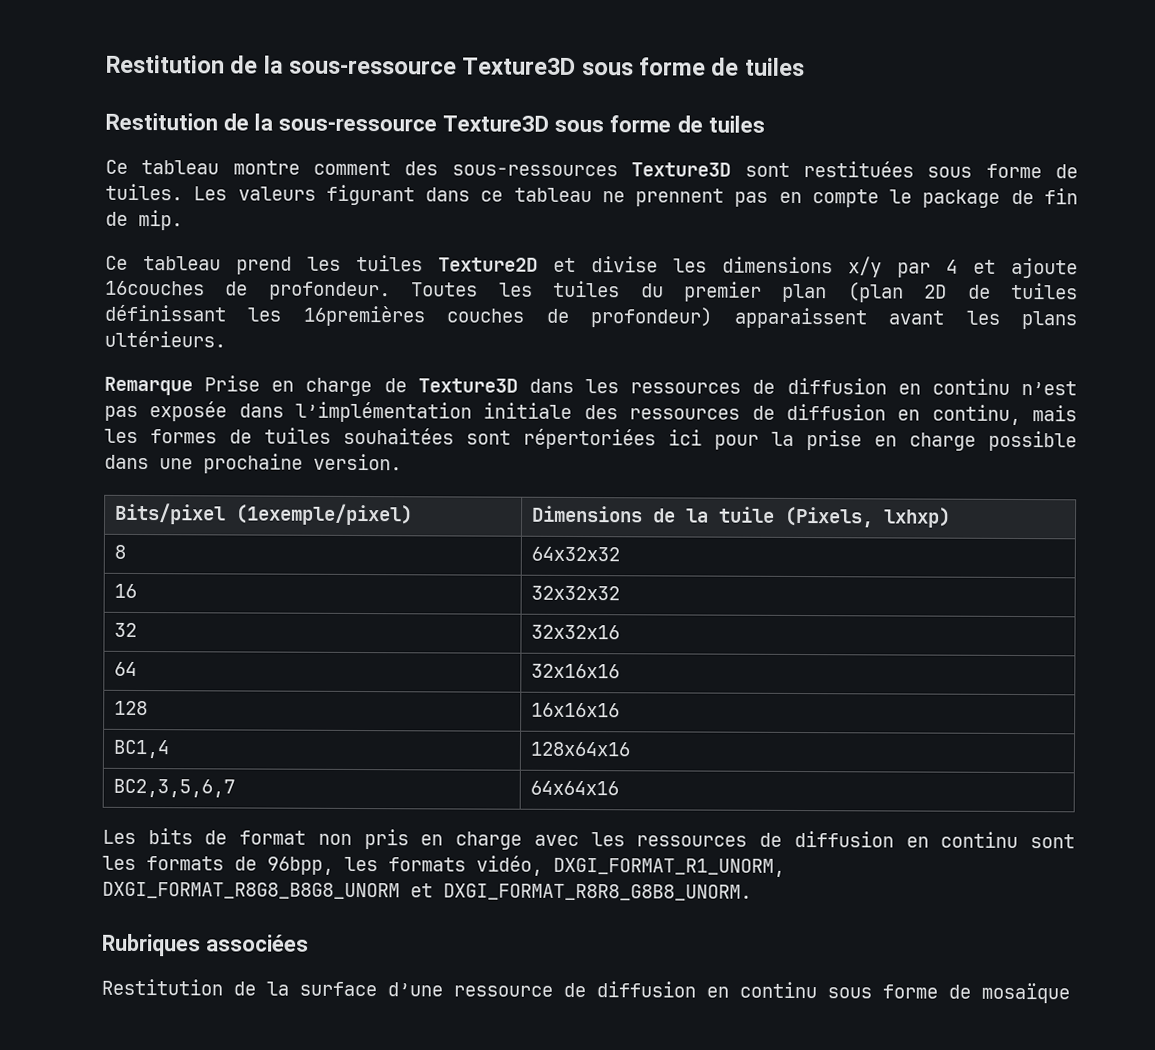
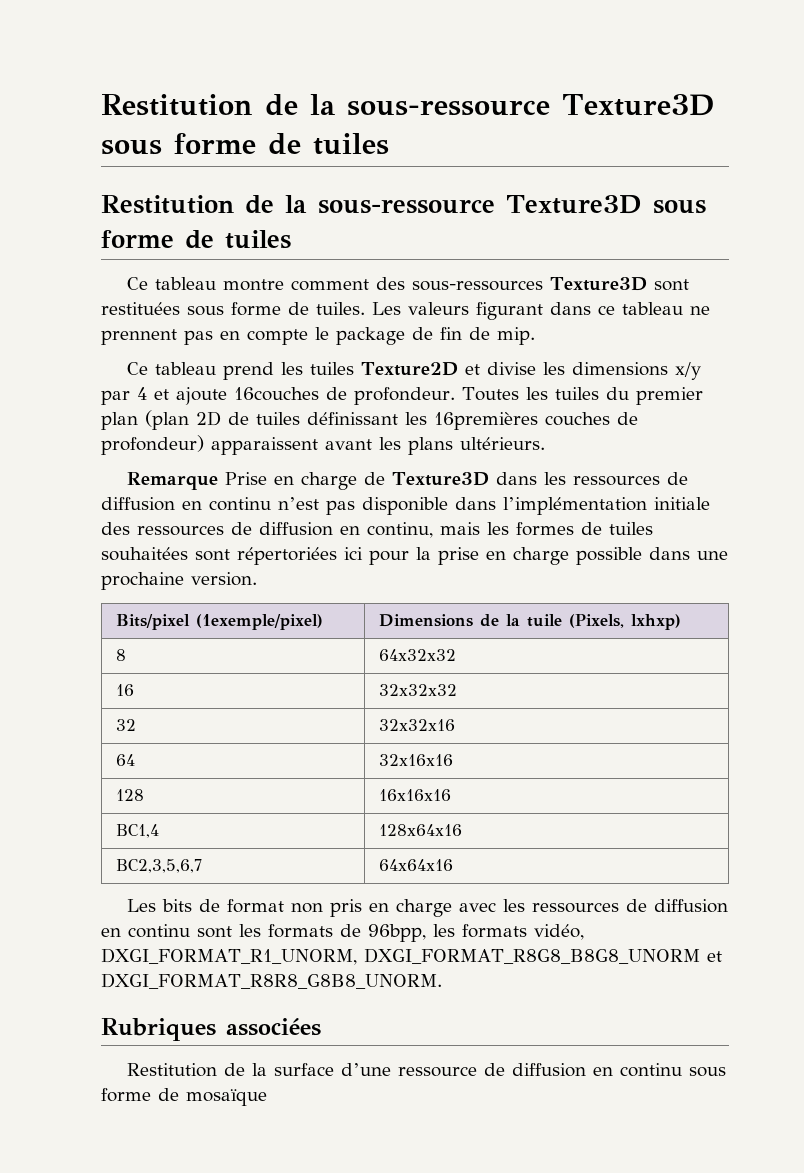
[149,401,228,422] exposée -> [362,497,448,515] disponible

